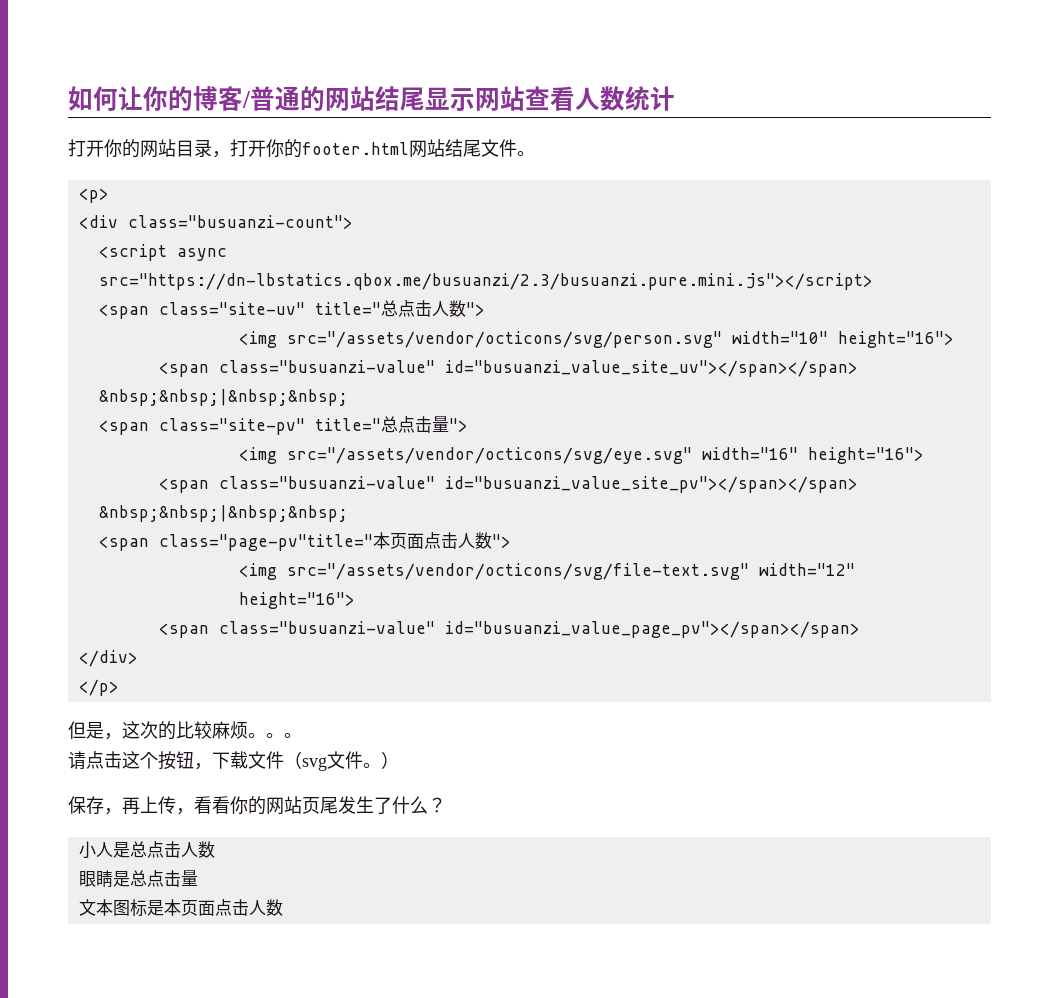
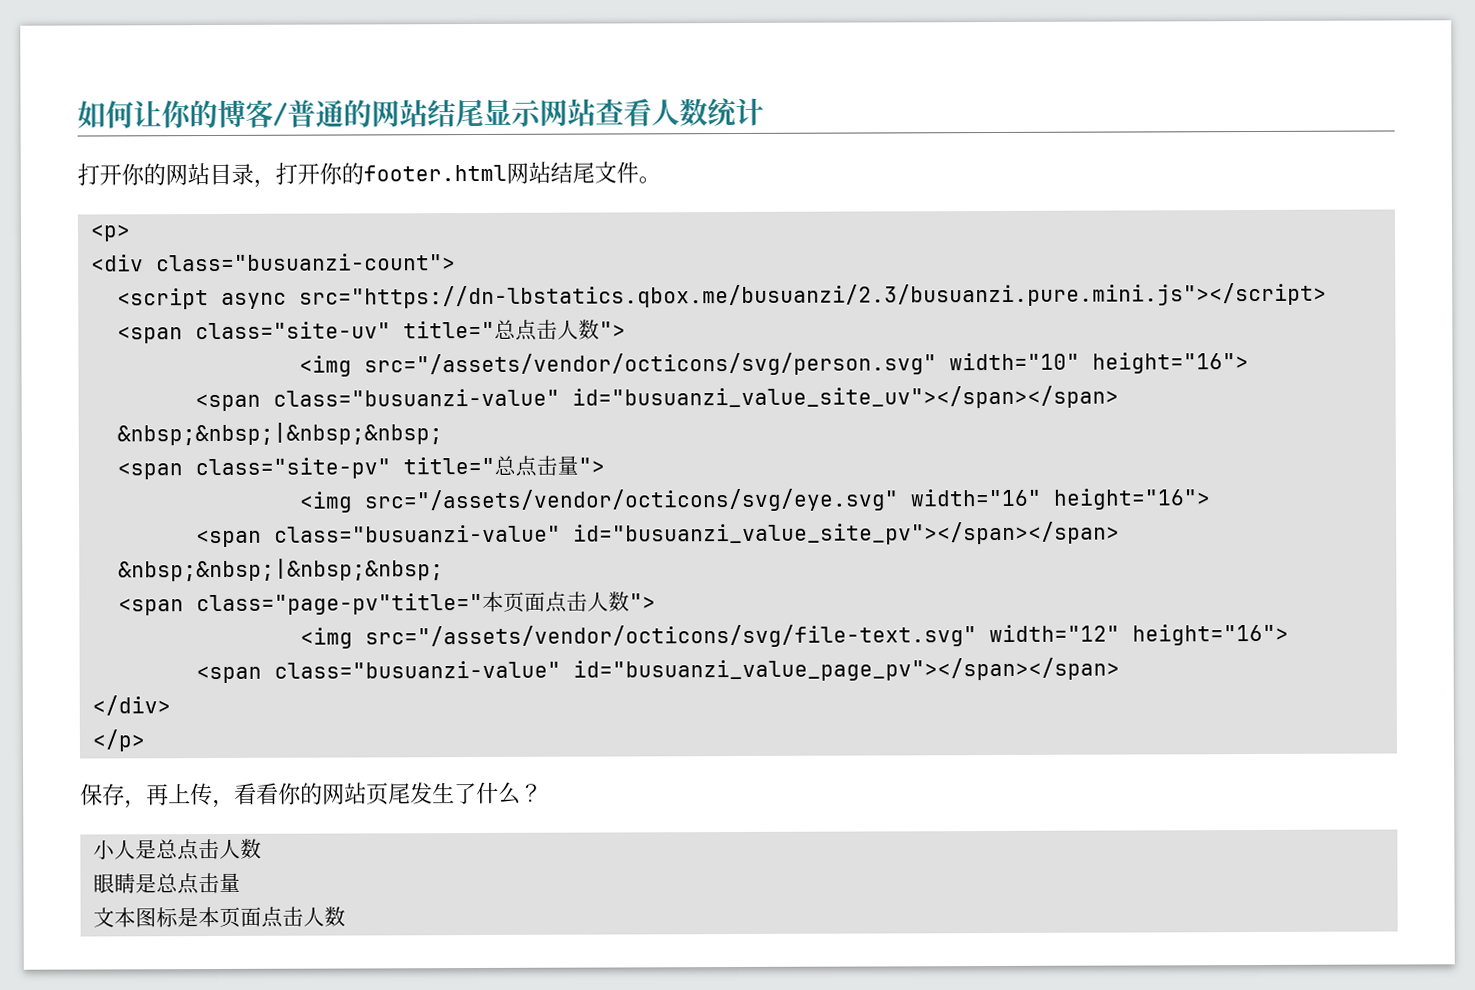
[68,721,302,740] [68,751,399,771] // 但是，这次的比较麻烦。。。 // 请点击这个按钮，下载文件（svg文件。） -> (146, 740) none

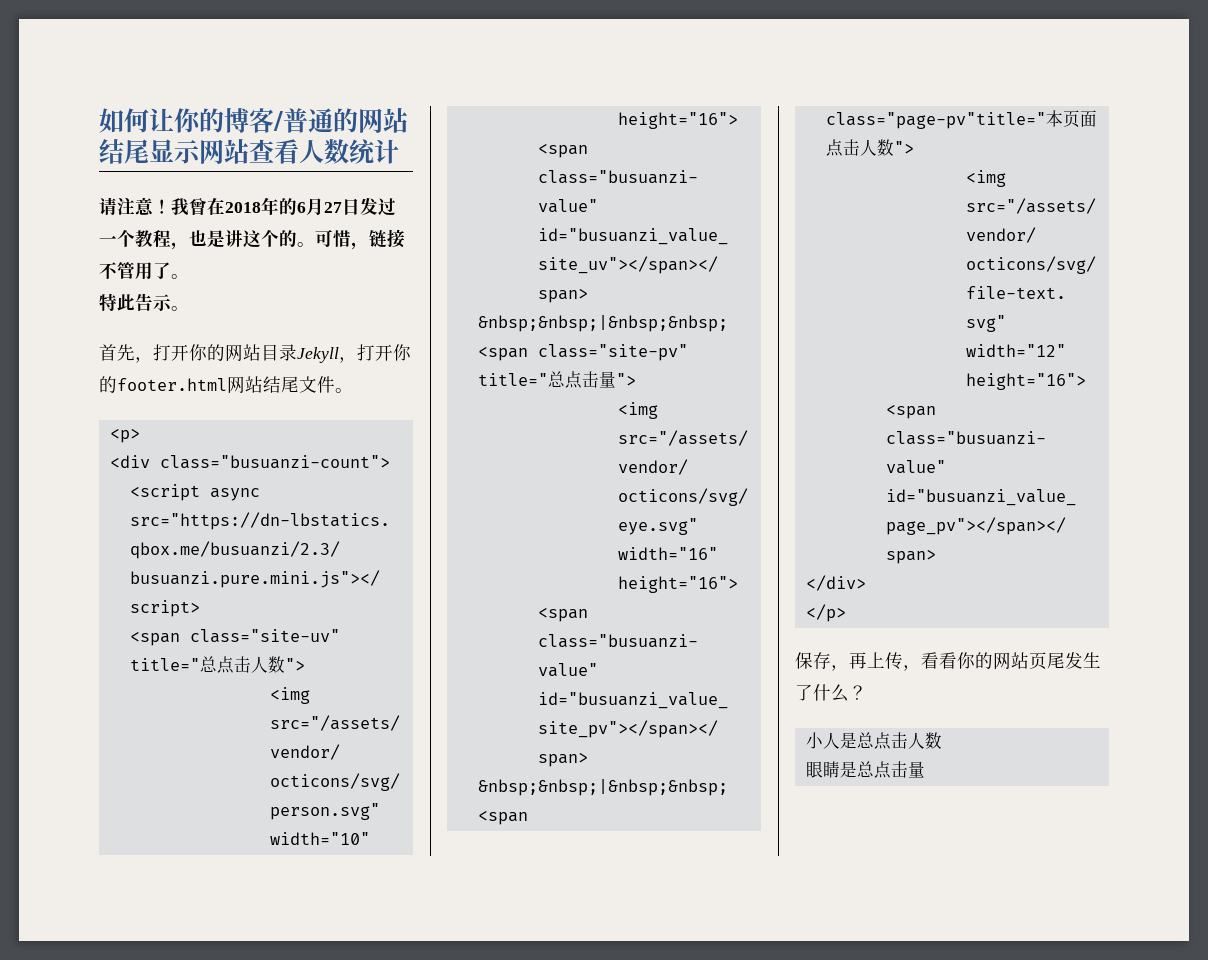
(764, 112) none -> [99,197,396,216] [99,229,405,250] [99,262,189,280] [99,293,189,311] [99,344,153,363] 请注意！我曾在2018年的6月27日发过一个教程，也是讲这个的。可惜，链接不管用了。 // 特此告示。 // 首先，
(254, 174) none -> [297,347,339,363] Jekyll
[93,906,347,928] // 文本图标是本页面点击人数 -> (925, 769) none

